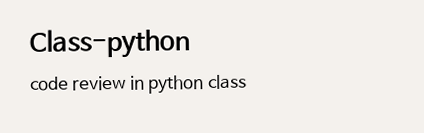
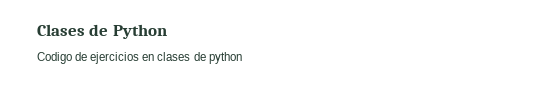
[29,28,190,59] [30,74,247,94] Class-python // code review in python class -> [37,24,167,39] [37,52,242,64] Clases de Python // Codigo de ejercicios en clases de python

